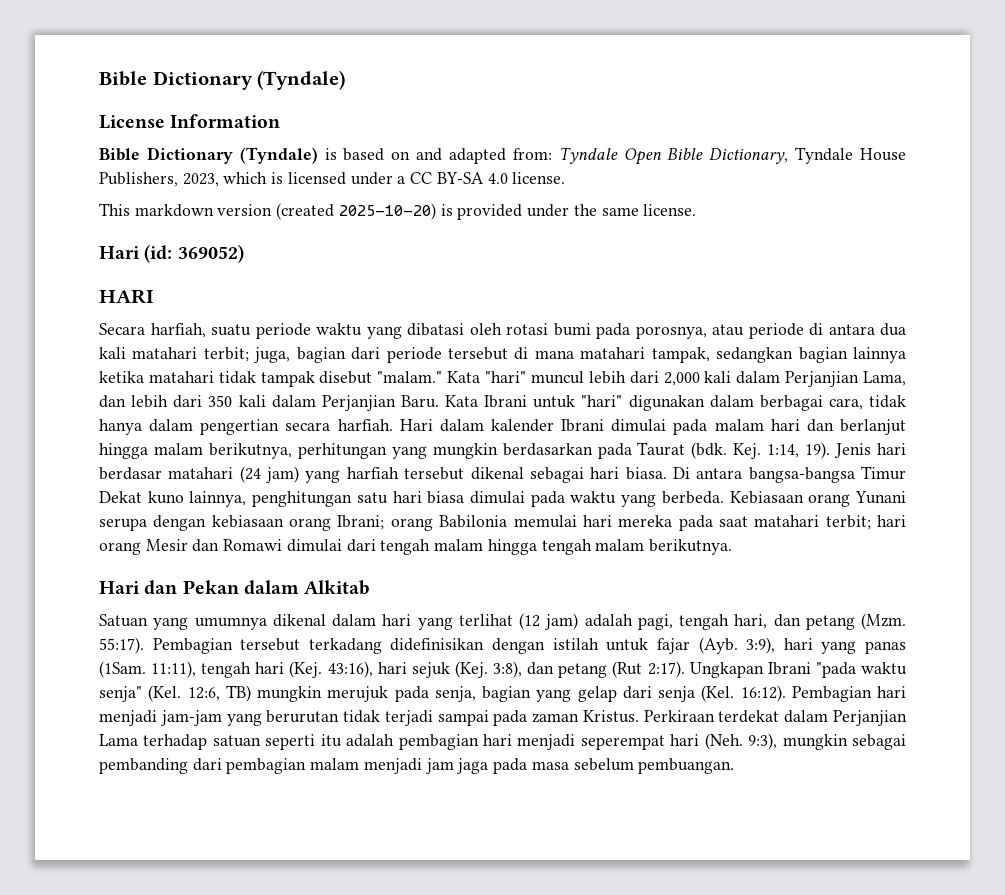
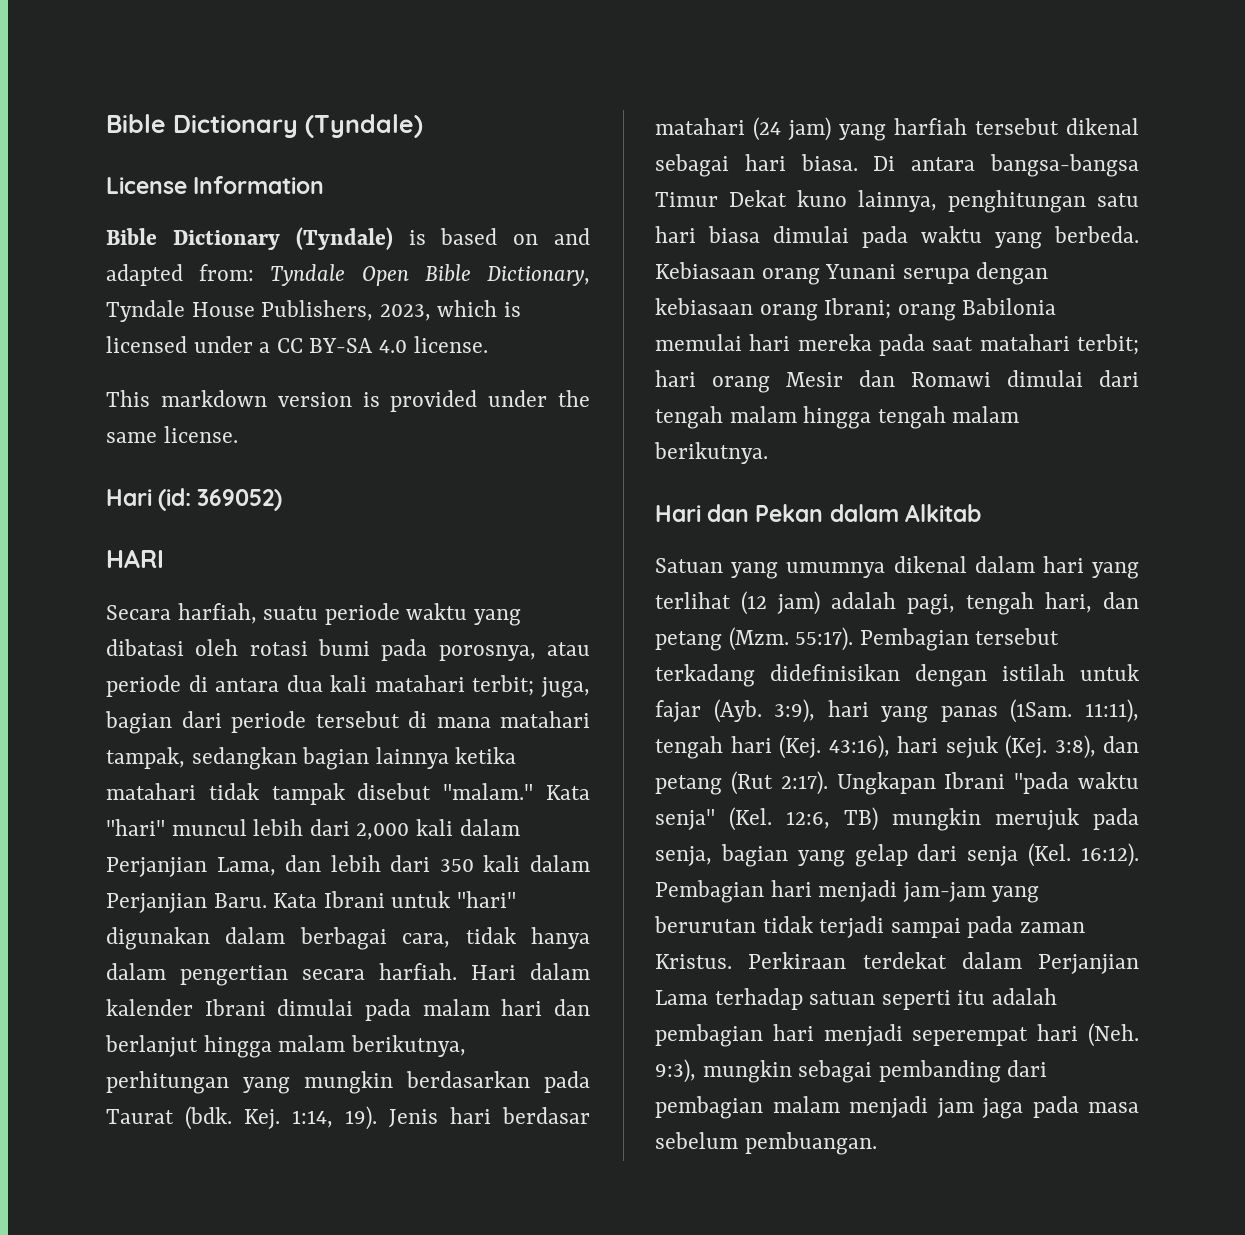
[276,203,436,220] (created 2025-10-20) -> (352, 399) none

